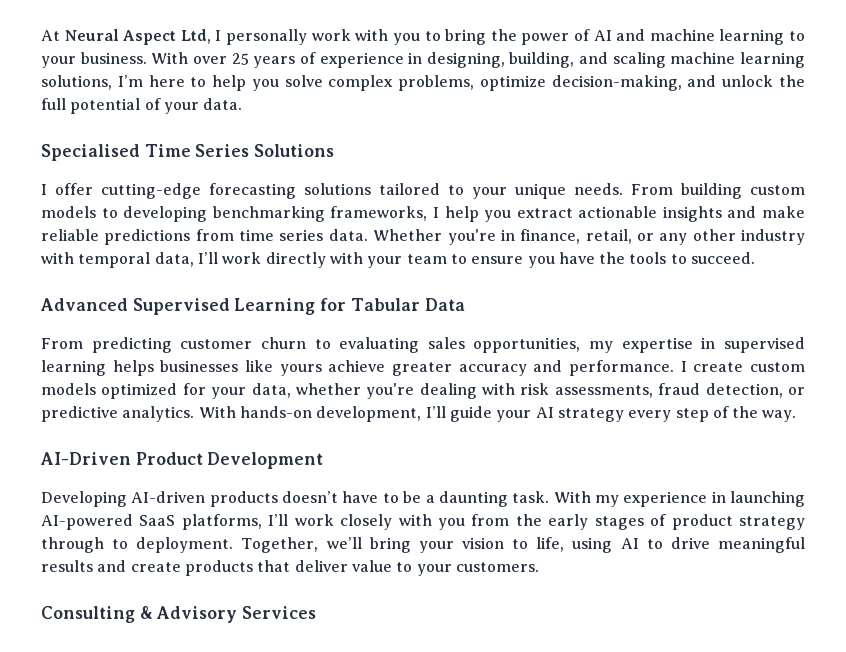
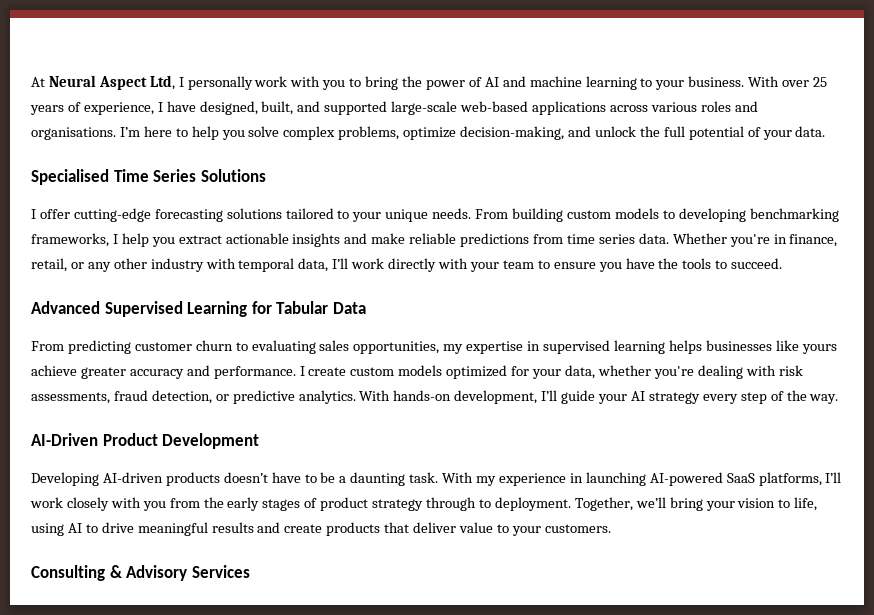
[319,52,805,68] [41,75,112,90] experience in designing, building, and scaling machine learning solutions, -> [83,101,758,115] [31,127,116,140] experience, I have designed, built, and supported large-scale web-based applications across various roles and organisations.

